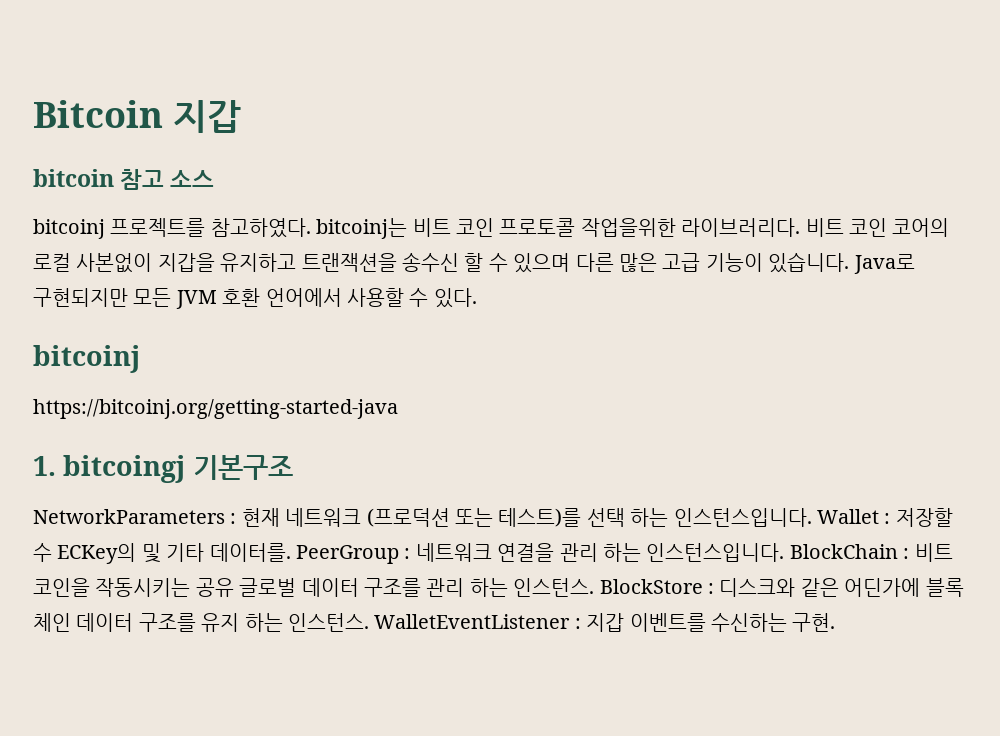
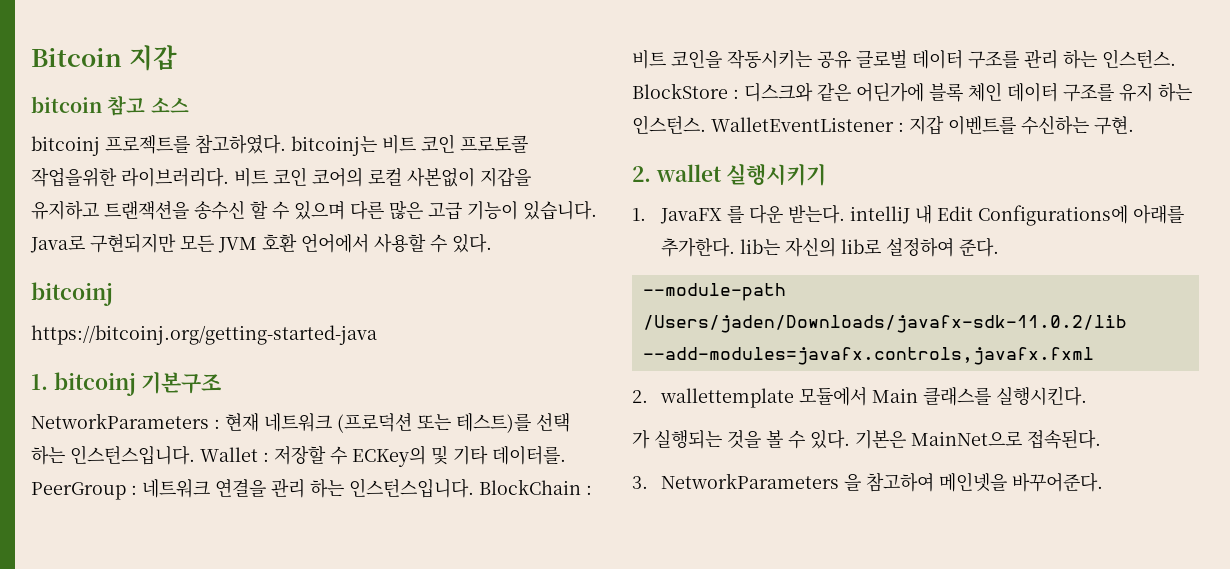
[63,455,186,483] bitcoingj -> [53,372,136,396] bitcoinj
(836, 622) none -> [632,163,827,186] [632,204,1185,226] [661,237,1000,257] [642,283,786,301] [642,315,1127,333] [642,347,1094,365] [632,386,1088,408] [632,429,1101,449] [632,472,1104,492] // 2. wallet 실행시키기 // 1. JavaFX 를 다운 받는다. intelliJ 내 Edit Configurations에 아래를 추가한다. lib는 자신의 lib로 설정하여 준다. // --module-path /Users/jaden/Downloads/javafx-sdk-11.0.2/lib --add-modules=javafx.controls,javafx.fxml // 2. wallettemplate 모듈에서 Main 클래스를 실행시킨다. // 가 실행되는 것을 볼 수 있다. 기본은 MainNet으로 접속된다. // 3. NetworkParameters 을 참고하여 메인넷을 바꾸어준다.

